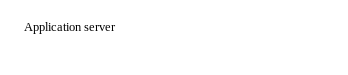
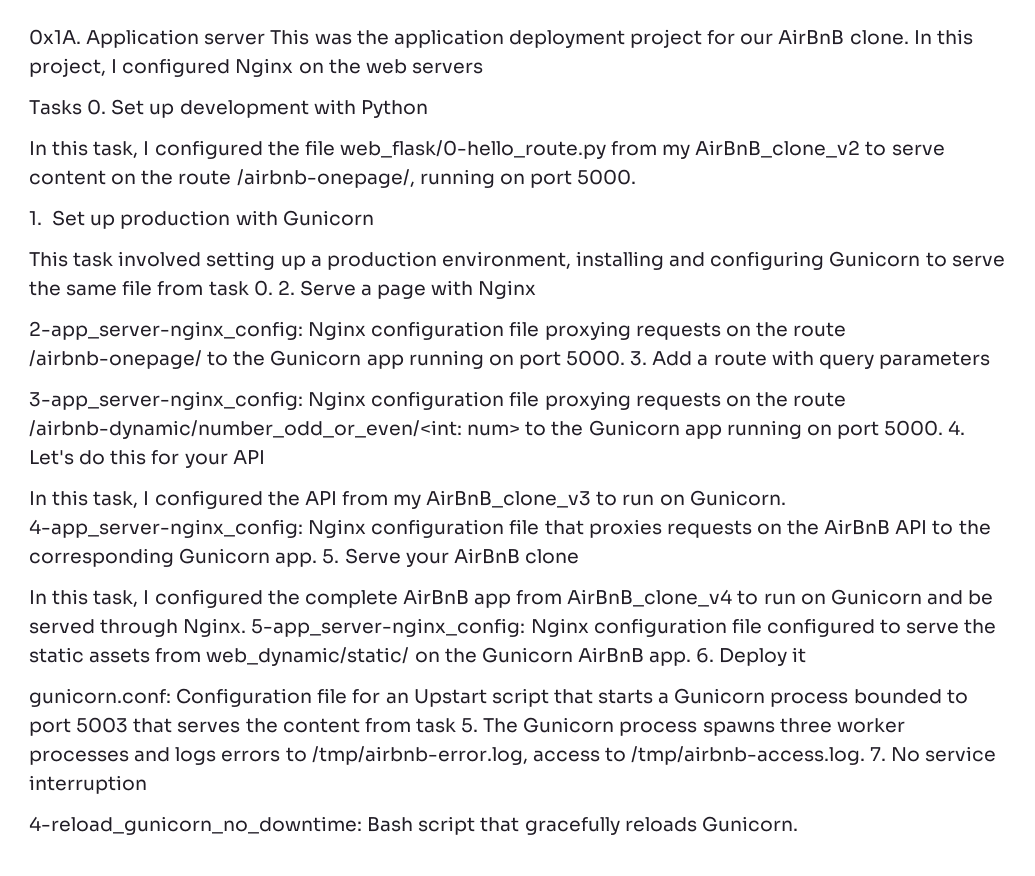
(24, 28) none -> [29,29,81,45] 0x1A.
(117, 28) none -> [270,29,973,48] [29,58,483,77] [29,99,428,118] [29,140,945,159] [29,169,637,188] [29,210,374,229] [29,251,1005,270] [29,280,537,299] [29,321,847,340] [29,350,990,369] [29,391,847,410] [29,420,966,439] [29,449,265,468] [29,490,786,509] [29,519,991,538] [29,548,579,567] [29,589,994,608] [29,618,997,637] [29,647,807,666] [29,688,968,707] [29,717,905,736] [29,746,997,765] [29,775,147,794] [29,816,798,835] This was the application deployment project for our AirBnB clone. In this project, I configured Nginx on the web servers // Tasks 0. Set up development with Python // In this task, I configured the file web_flask/0-hello_route.py from my AirBnB_clone_v2 to serve content on the route /airbnb-onepage/, running on port 5000. // 1. Set up production with Gunicorn // This task involved setting up a production environment, installing and configuring Gunicorn to serve the same file from task 0. 2. Serve a page with Nginx // 2-app_server-nginx_config: Nginx configuration file proxying requests on the route /airbnb-onepage/ to the Gunicorn app running on port 5000. 3. Add a route with query parameters // 3-app_server-nginx_config: Nginx configuration file proxying requests on the route /airbnb-dynamic/number_odd_or_even/<int: num> to the Gunicorn app running on port 5000. 4. Let's do this for your API // In this task, I configured the API from my AirBnB_clone_v3 to run on Gunicorn. 4-app_server-nginx_config: Nginx configuration file that proxies requests on the AirBnB API to the corresponding Gunicorn app. 5. Serve your AirBnB clone // In this task, I configured the complete AirBnB app from AirBnB_clone_v4 to run on Gunicorn and be served through Nginx. 5-app_server-nginx_config: Nginx configuration file configured to serve the static assets from web_dynamic/static/ on the Gunicorn AirBnB app. 6. Deploy it // gunicorn.conf: Configuration file for an Upstart script that starts a Gunicorn process bounded to port 5003 that serves the content from task 5. The Gunicorn process spawns three worker processes and logs errors to /tmp/airbnb-error.log, access to /tmp/airbnb-access.log. 7. No service interruption // 4-reload_gunicorn_no_downtime: Bash script that gracefully reloads Gunicorn.

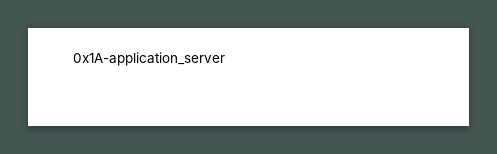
[29,29,973,48] [29,58,483,77] [29,99,428,118] [29,140,945,159] [29,169,637,188] [29,210,374,229] [29,251,1005,270] [29,280,537,299] [29,321,847,340] [29,350,990,369] [29,391,847,410] [29,420,966,439] [29,449,265,468] [29,490,786,509] [29,519,991,538] [29,548,579,567] [29,589,994,608] [29,618,997,637] [29,647,807,666] [29,688,968,707] [29,717,905,736] [29,746,997,765] [29,775,147,794] [29,816,798,835] 0x1A. Application server This was the application deployment project for our AirBnB clone. In this project, I configured Nginx on the web servers // Tasks 0. Set up development with Python // In this task, I configured the file web_flask/0-hello_route.py from my AirBnB_clone_v2 to serve content on the route /airbnb-onepage/, running on port 5000. // 1. Set up production with Gunicorn // This task involved setting up a production environment, installing and configuring Gunicorn to serve the same file from task 0. 2. Serve a page with Nginx // 2-app_server-nginx_config: Nginx configuration file proxying requests on the route /airbnb-onepage/ to the Gunicorn app running on port 5000. 3. Add a route with query parameters // 3-app_server-nginx_config: Nginx configuration file proxying requests on the route /airbnb-dynamic/number_odd_or_even/<int: num> to the Gunicorn app running on port 5000. 4. Let's do this for your API // In this task, I configured the API from my AirBnB_clone_v3 to run on Gunicorn. 4-app_server-nginx_config: Nginx configuration file that proxies requests on the AirBnB API to the corresponding Gunicorn app. 5. Serve your AirBnB clone // In this task, I configured the complete AirBnB app from AirBnB_clone_v4 to run on Gunicorn and be served through Nginx. 5-app_server-nginx_config: Nginx configuration file configured to serve the static assets from web_dynamic/static/ on the Gunicorn AirBnB app. 6. Deploy it // gunicorn.conf: Configuration file for an Upstart script that starts a Gunicorn process bounded to port 5003 that serves the content from task 5. The Gunicorn process spawns three worker processes and logs errors to /tmp/airbnb-error.log, access to /tmp/airbnb-access.log. 7. No service interruption // 4-reload_gunicorn_no_downtime: Bash script that gracefully reloads Gunicorn. -> [73,52,225,66] 0x1A-application_server

